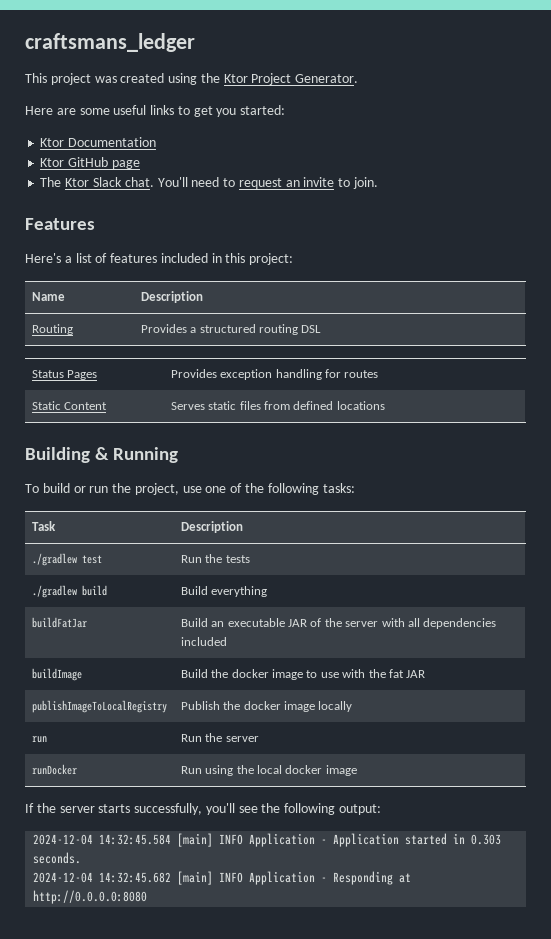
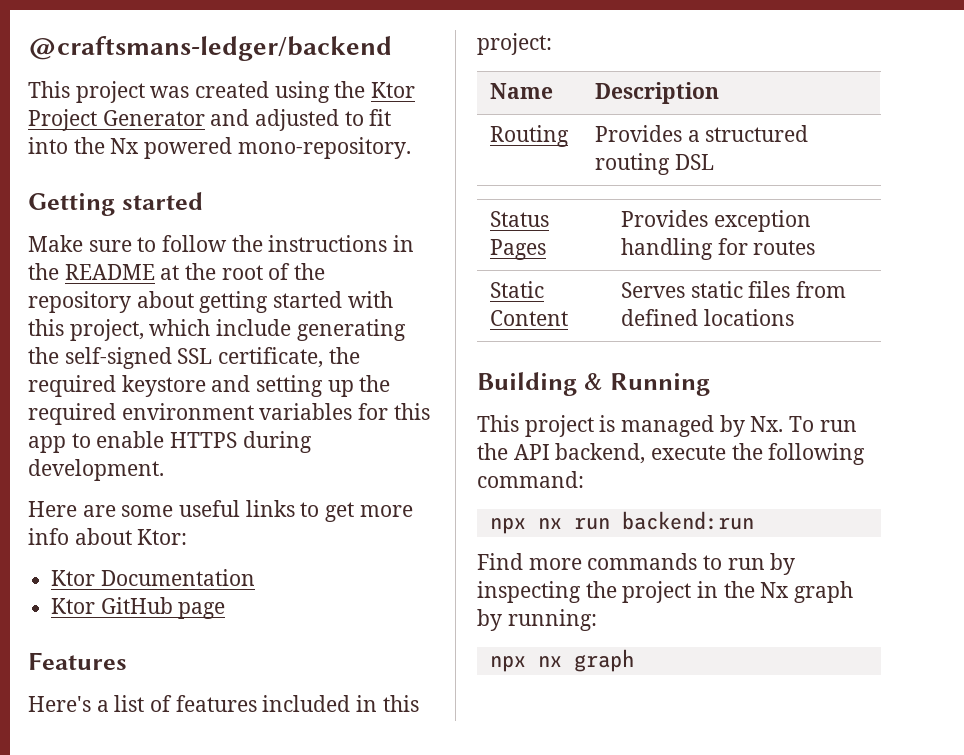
[25,33,195,52] craftsmans_ledger -> [28,36,392,61] @craftsmans-ledger/backend
[295,74,359,83] Generator. -> [102,109,392,131] [28,137,411,159] [28,192,203,216] [28,235,415,252] [28,263,326,280] [28,291,393,313] [28,319,406,341] [28,347,360,369] [28,375,391,397] [28,403,430,425] [28,431,312,453] [28,459,164,481] Generator and adjusted to fit into the Nx powered mono-repository. // Getting started // Make sure to follow the instructions in the README at the root of the repository about getting started with this project, which include generating the self-signed SSL certificate, the required keystore and setting up the required environment variables for this app to enable HTTPS during development.
[216,105,286,117] you started: -> [359,505,413,517] [28,528,188,545] more info about Ktor:
[40,177,378,189] // The Ktor Slack chat. You'll need to request an invite to join. -> (226, 610) none
[25,483,355,495] [31,521,56,531] [180,521,243,533] [31,553,102,566] [180,554,250,563] [31,585,107,598] [180,586,268,597] [31,617,87,628] [180,618,497,629] [180,637,227,646] [31,668,82,681] [180,669,426,680] [31,700,167,713] [180,701,353,712] [31,736,47,743] [180,733,259,742] [31,764,77,775] [180,765,357,776] [25,803,382,815] [33,833,502,847] [33,852,82,864] [33,871,412,885] [33,890,148,904] To build or run the project, use one of the following tasks: // Task | Description // ./gradlew test | Run the tests // ./gradlew build | Build everything // buildFatJar | Build an executable JAR of the server with all dependencies included // buildImage | Build the docker image to use with the fat JAR // publishImageToLocalRegistry | Publish the docker image locally // run | Run the server // runDocker | Run using the local docker image // If the server starts successfully, you'll see the following output: // 2024-12-04 14:32:45.584 [main] INFO Application - Application started in 0.303 seconds. // 2024-12-04 14:32:45.682 [main] INFO Application - Responding at http://0.0.0.0:8080 -> [477,415,857,437] [477,443,866,465] [477,471,584,488] [489,511,754,534] [477,553,796,575] [477,581,854,603] [477,609,597,631] [489,649,634,672] This project is managed by Nx. To run the API backend, execute the following command: // npx nx run backend:run // Find more commands to run by inspecting the project in the Nx graph by running: // npx nx graph

